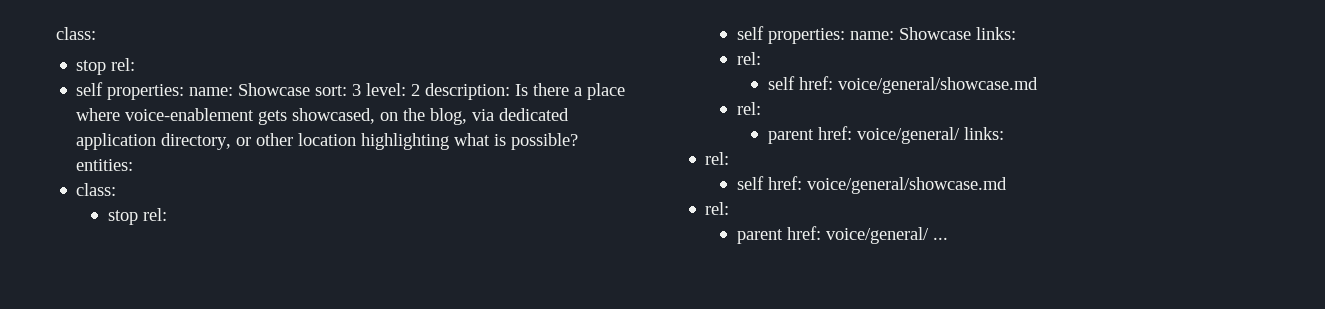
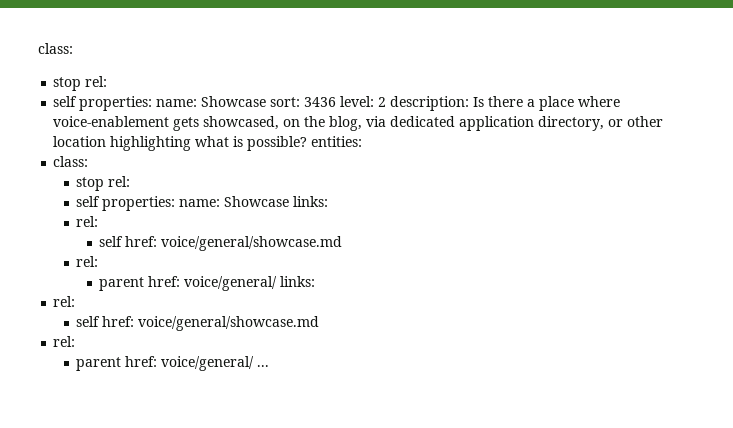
[352,84,362,96] 3 -> [304,97,337,107] 3436

